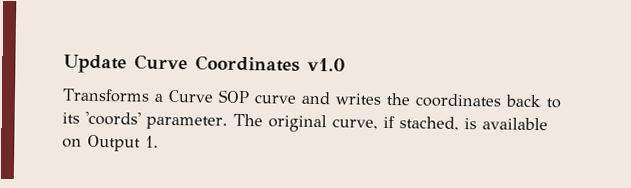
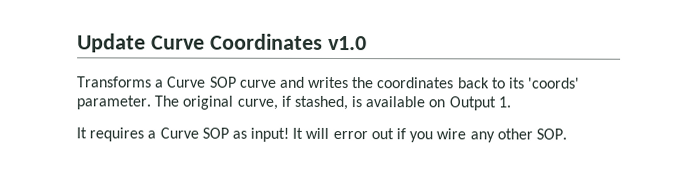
[398,116,459,131] stached, -> [293,95,348,111] stashed,
(159, 141) none -> [76,127,567,143] // It requires a Curve SOP as input! It will error out if you wire any other SOP.

